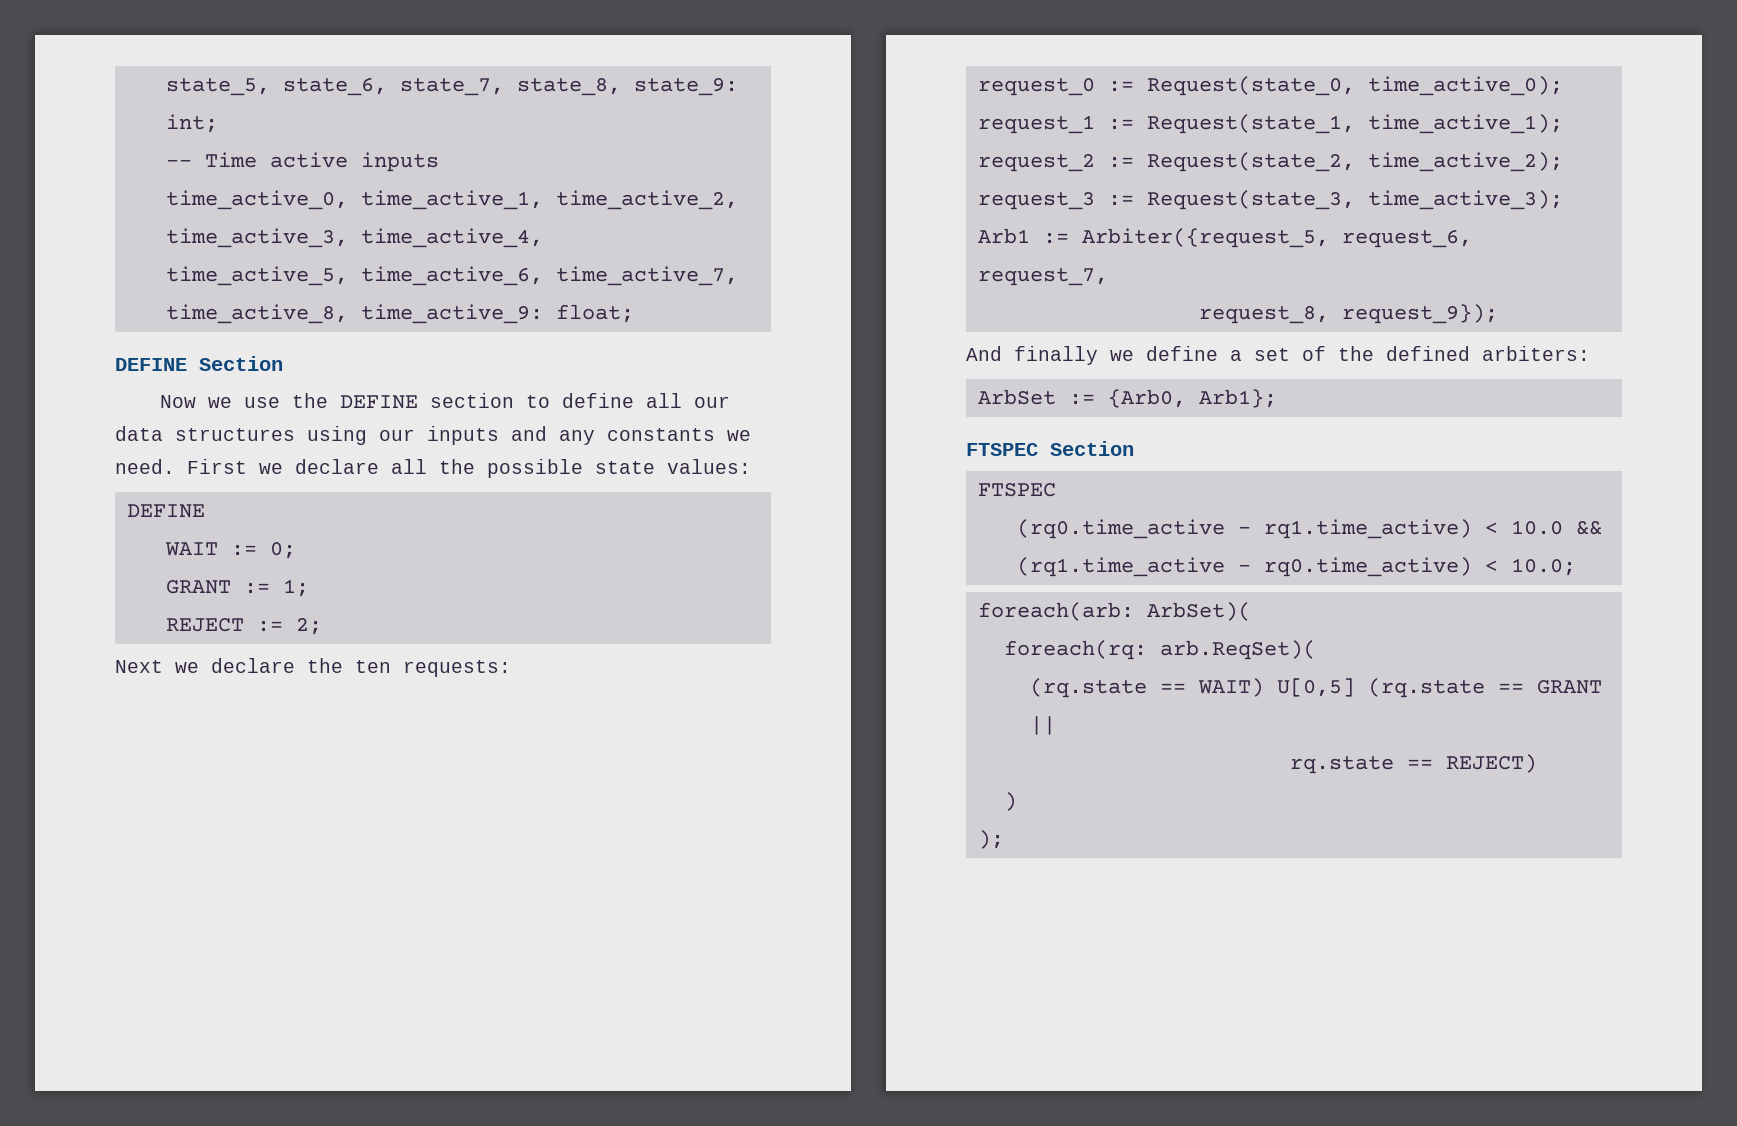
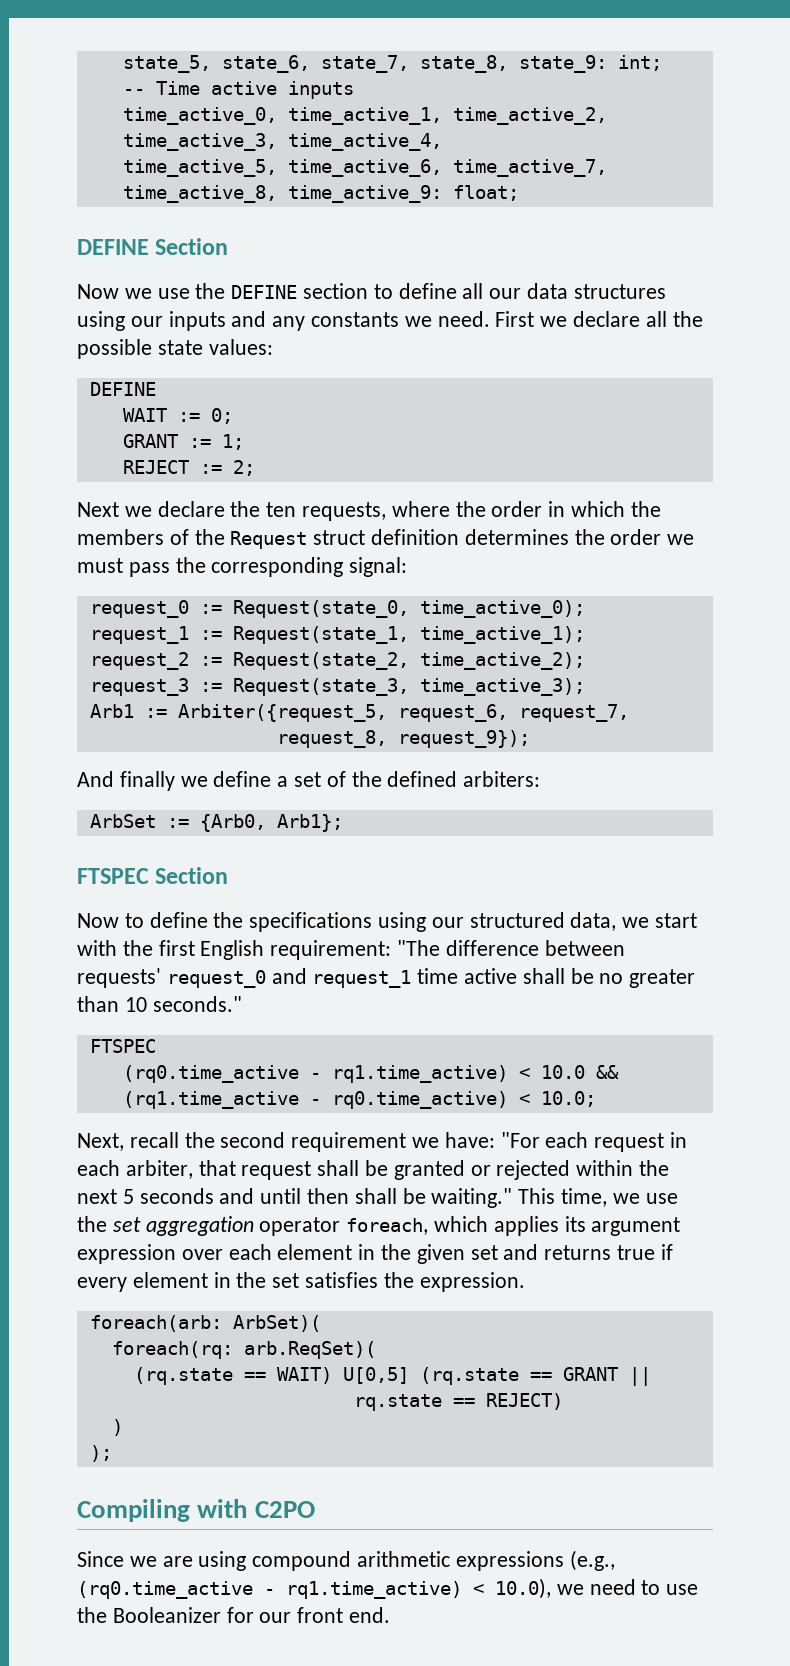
[403,660,511,677] requests: -> [302,501,661,521] [77,529,695,549] [77,557,408,577] requests, where the order in which the members of the Request struct definition determines the order we must pass the corresponding signal:
(1134, 448) none -> [77,912,698,932] [77,940,625,960] [77,968,696,988] [77,996,242,1012] // Now to define the specifications using our structured data, we start with the first English requirement: "The difference between requests' request_0 and request_1 time active shall be no greater than 10 seconds."
(1576, 567) none -> [77,1132,688,1152] [77,1160,670,1180] [77,1188,678,1208] [77,1216,681,1236] [77,1244,673,1264] [77,1272,525,1292] // Next, recall the second requirement we have: "For each request in each arbiter, that request shall be granted or rejected within the next 5 seconds and until then shall be waiting." This time, we use the set aggregation operator foreach, which applies its argument expression over each element in the given set and returns true if every element in the set satisfies the expression.
(1004, 839) none -> [77,1499,315,1522] [77,1550,615,1571] [77,1578,699,1599] [77,1607,391,1623] // Compiling with C2PO // Since we are using compound arithmetic expressions (e.g., (rq0.time_active - rq1.time_active) < 10.0), we need to use the Booleanizer for our front end.

